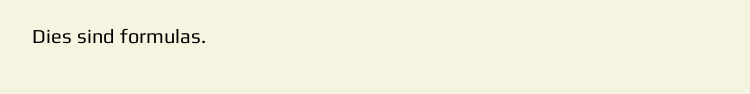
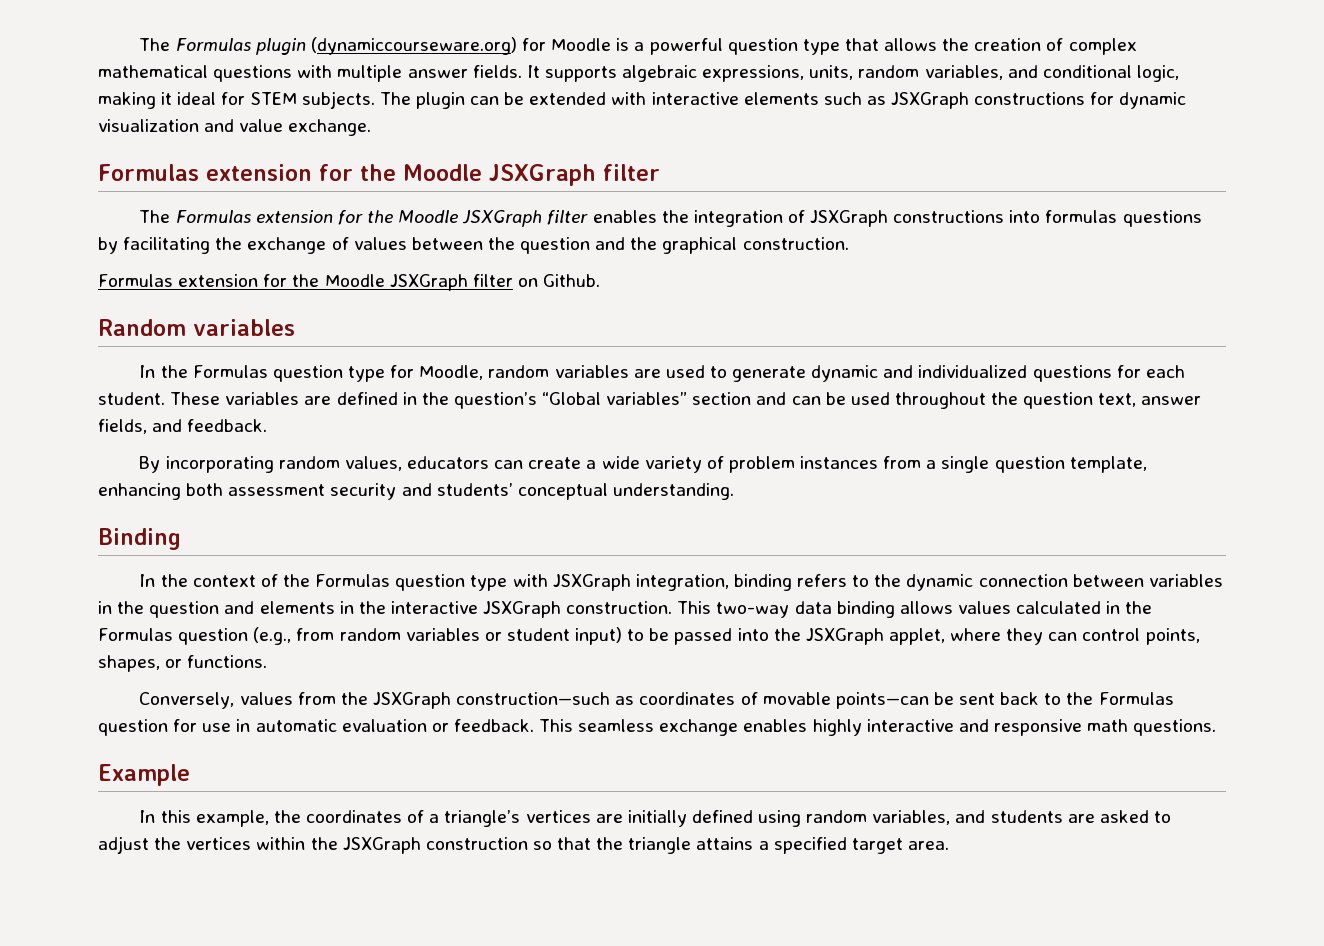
[32,28,206,44] Dies sind formulas. -> [139,37,1137,55] [98,65,1179,82] [98,91,1187,109] [98,119,372,136] [98,164,660,186] [139,210,1202,227] [98,237,849,254] [98,274,601,291] [98,319,295,336] [139,365,1185,382] [98,392,1202,409] [98,419,268,434] [139,456,1147,473] [98,483,734,500] [98,528,181,550] [139,574,1223,591] [98,601,1153,618] [98,627,1200,645] [98,655,268,672] [139,692,1174,709] [98,719,1217,736] [98,764,190,786] [139,810,1171,827] [98,836,949,854] The Formulas plugin (dynamiccourseware.org) for Moodle is a powerful question type that allows the creation of complex mathematical questions with multiple answer fields. It supports algebraic expressions, units, random variables, and conditional logic, making it ideal for STEM subjects. The plugin can be extended with interactive elements such as JSXGraph constructions for dynamic visualization and value exchange. // Formulas extension for the Moodle JSXGraph filter // The Formulas extension for the Moodle JSXGraph filter enables the integration of JSXGraph constructions into formulas questions by facilitating the exchange of values between the question and the graphical construction. // Formulas extension for the Moodle JSXGraph filter on Github. // Random variables // In the Formulas question type for Moodle, random variables are used to generate dynamic and individualized questions for each student. These variables are defined in the question’s “Global variables” section and can be used throughout the question text, answer fields, and feedback. // By incorporating random values, educators can create a wide variety of problem instances from a single question template, enhancing both assessment security and students’ conceptual understanding. // Binding // In the context of the Formulas question type with JSXGraph integration, binding refers to the dynamic connection between variables in the question and elements in the interactive JSXGraph construction. This two-way data binding allows values calculated in the Formulas question (e.g., from random variables or student input) to be passed into the JSXGraph applet, where they can control points, shapes, or functions. // Conversely, values from the JSXGraph construction—such as coordinates of movable points—can be sent back to the Formulas question for use in automatic evaluation or feedback. This seamless exchange enables highly interactive and responsive math questions. // Example // In this example, the coordinates of a triangle’s vertices are initially defined using random variables, and students are asked to adjust the vertices within the JSXGraph construction so that the triangle attains a specified target area.

